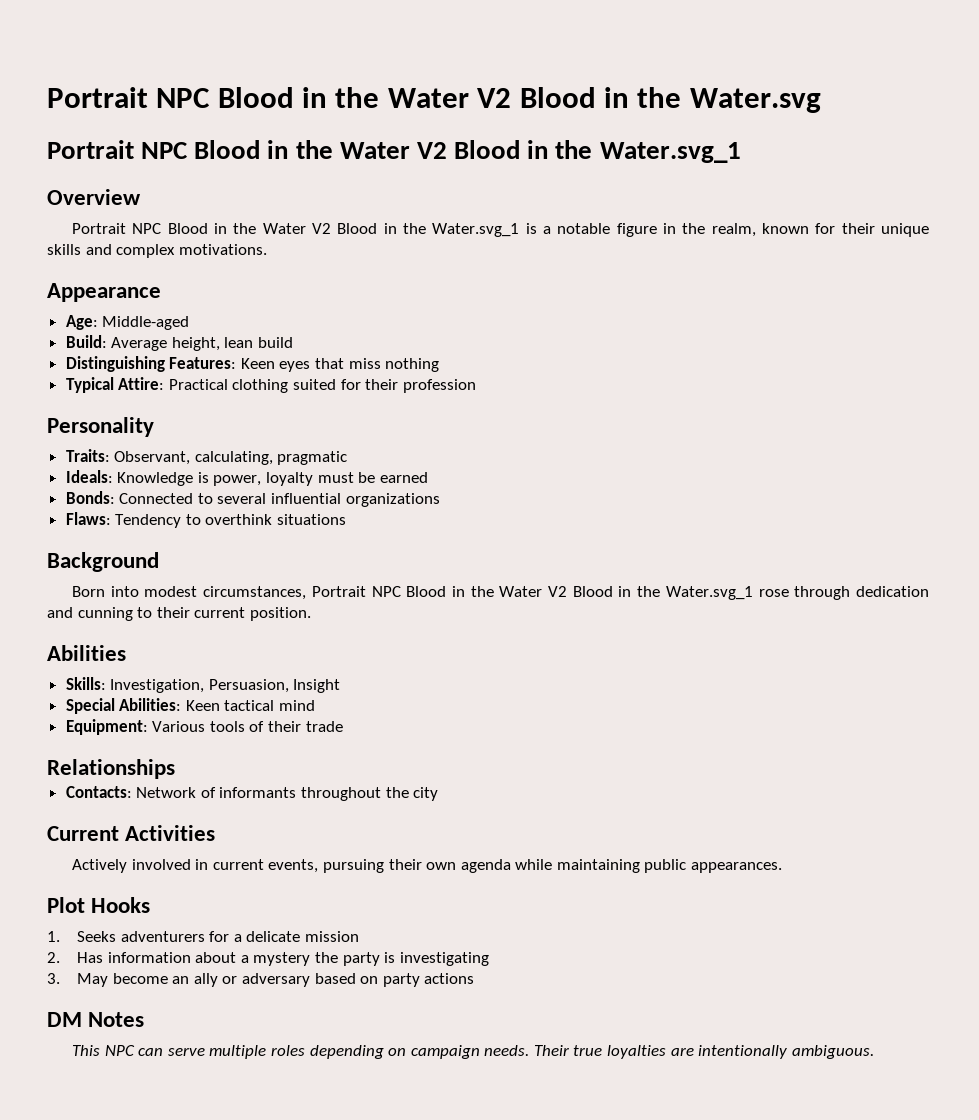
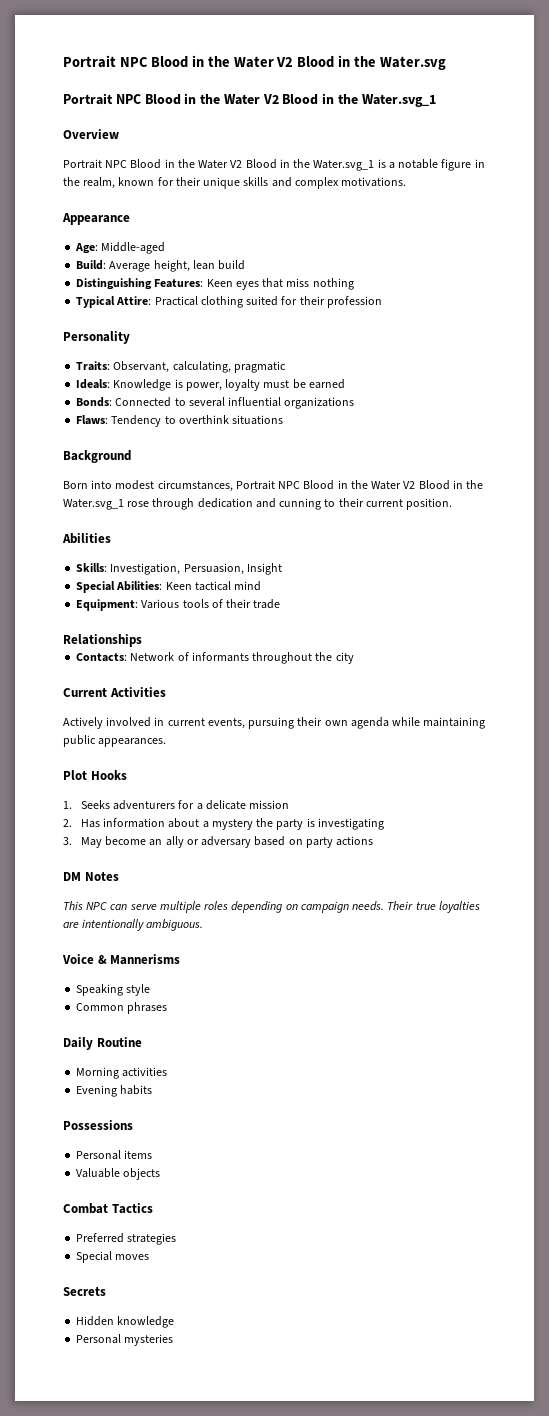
(874, 1052) none -> [62,954,181,965] [76,984,151,996] [76,1002,168,1014] [63,1037,142,1050] [76,1067,168,1079] [76,1085,153,1097] [63,1120,133,1130] [76,1150,153,1160] [76,1168,161,1180] [63,1203,153,1214] [76,1233,177,1245] [76,1251,150,1263] [63,1287,106,1296] [76,1316,175,1328] [76,1334,174,1346] // Voice & Mannerisms // Speaking style // Common phrases // Daily Routine // Morning activities // Evening habits // Possessions // Personal items // Valuable objects // Combat Tactics // Preferred strategies // Special moves // Secrets // Hidden knowledge // Personal mysteries

